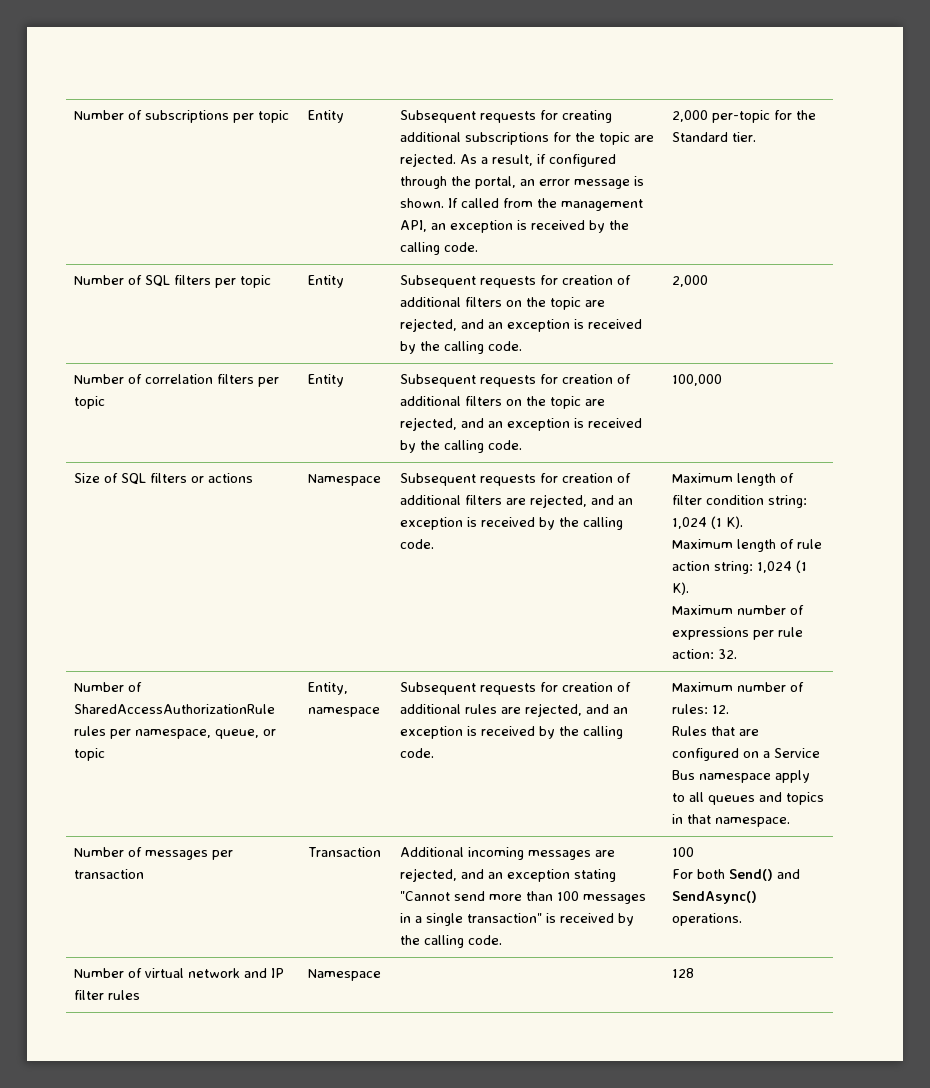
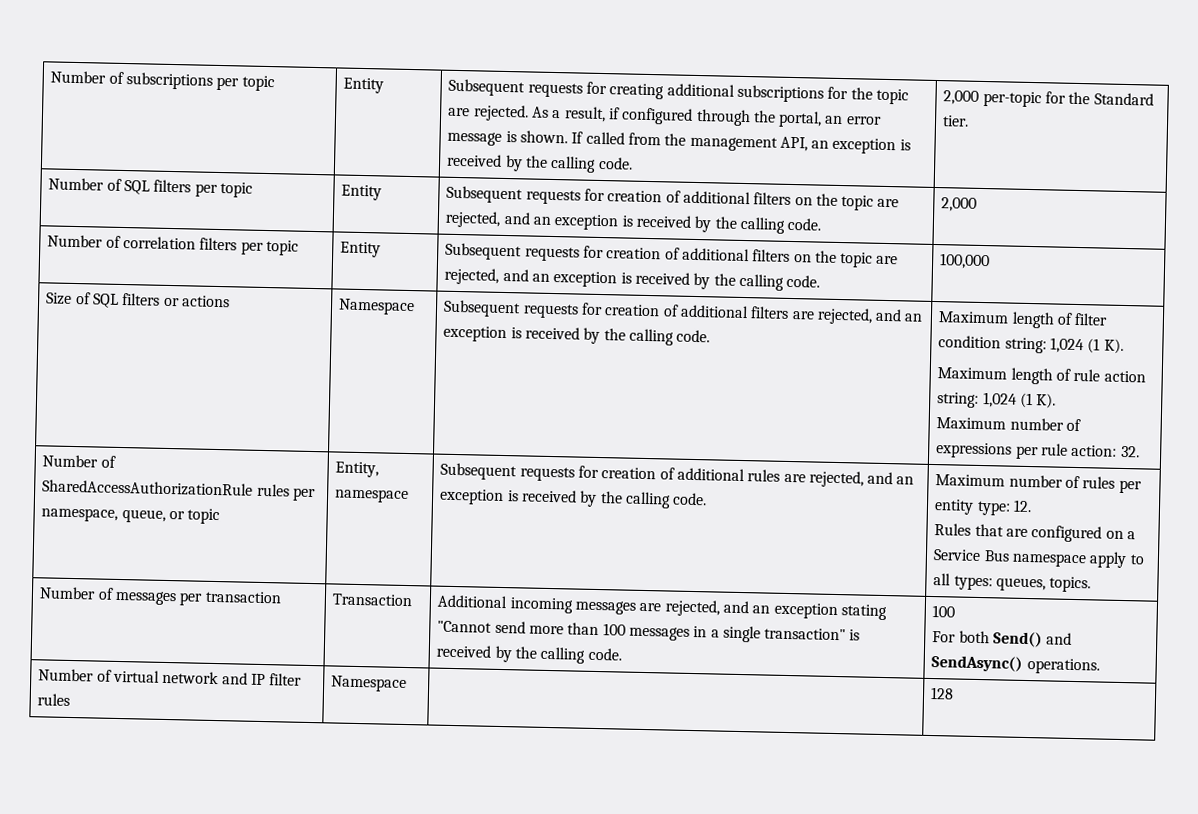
[671,704,708,714] rules: -> [1082,476,1142,494] [934,499,1011,516] rules per entity type:
[707,792,824,805] [671,814,790,827] queues and topics in that namespace. -> [953,575,1092,593] types: queues, topics.

